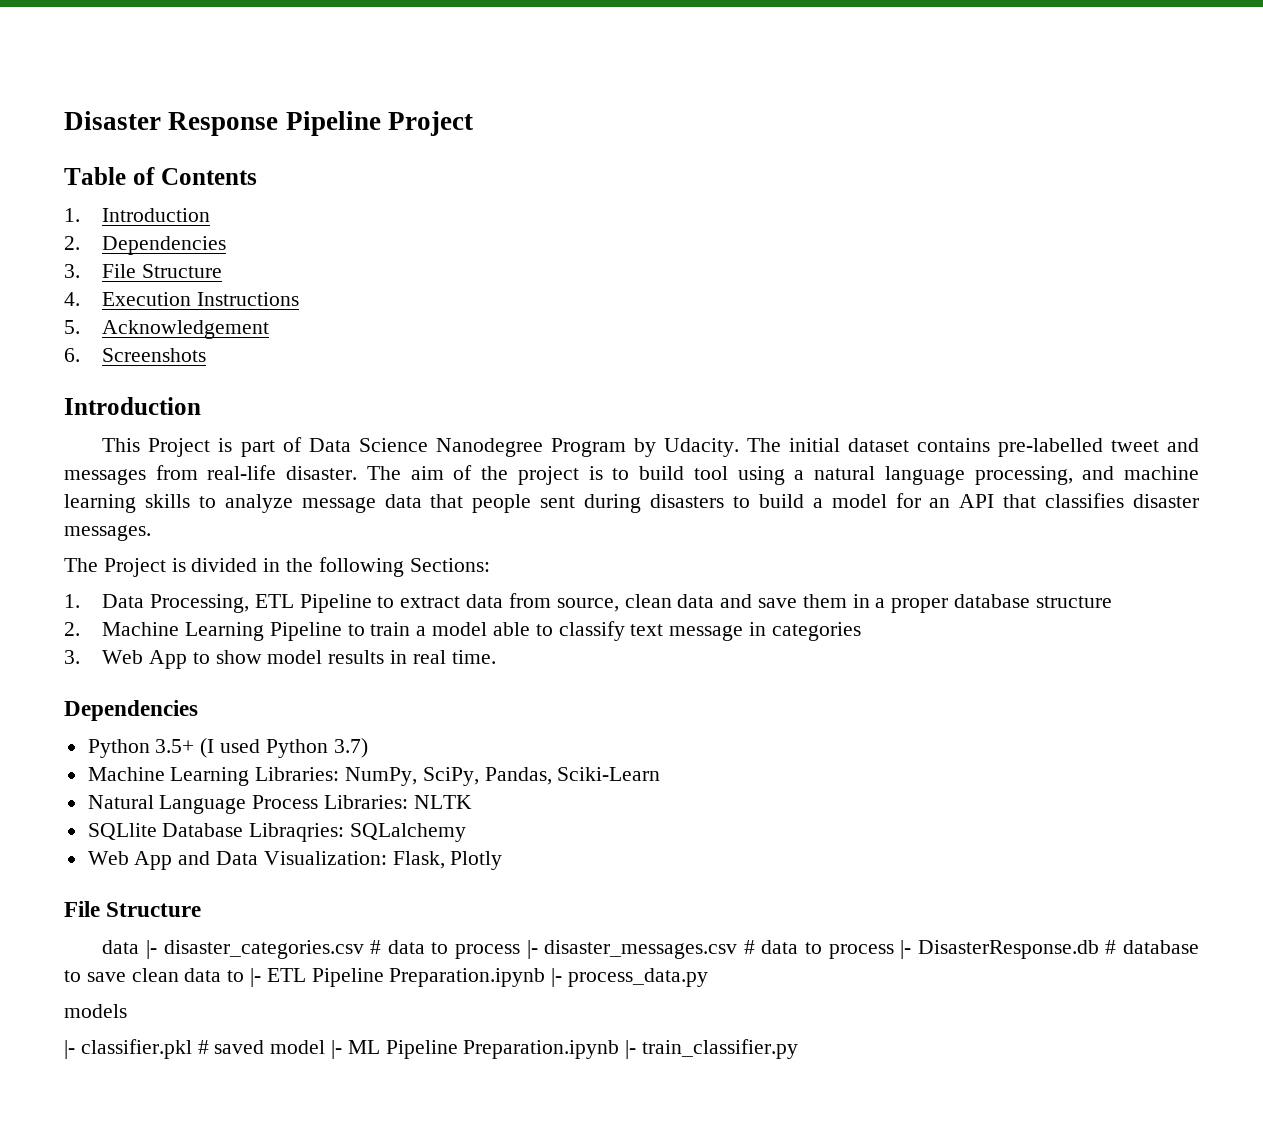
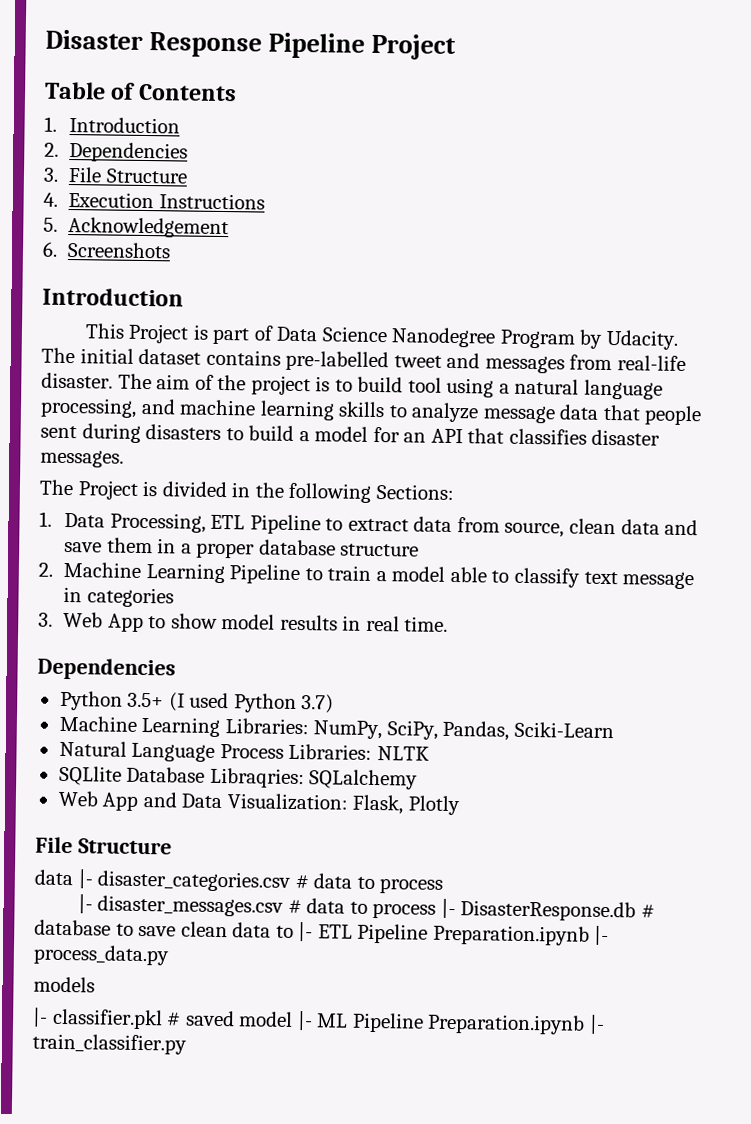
(520, 951) none -> (444, 886) //

